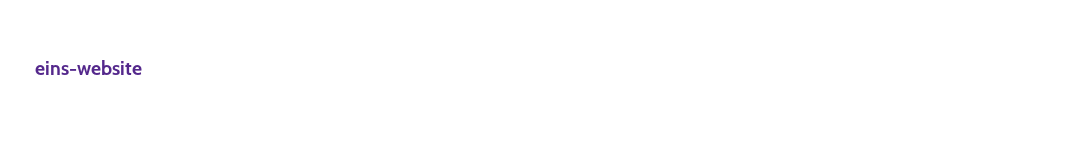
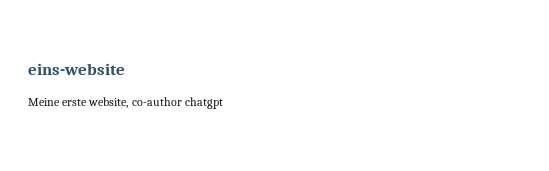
(142, 67) none -> [28,97,223,109] // Meine erste website, co-author chatgpt

